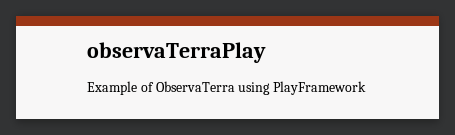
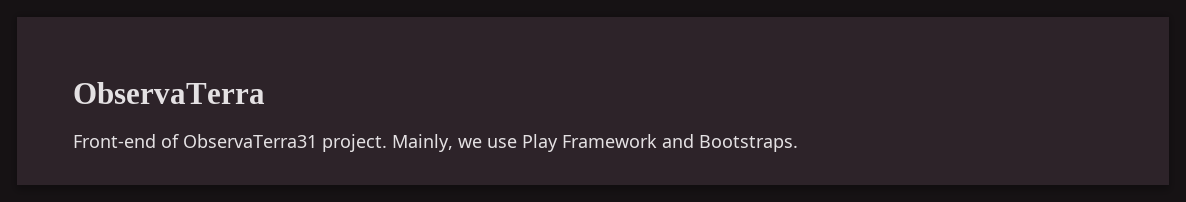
[87,42,266,63] [87,81,367,95] observaTerraPlay // Example of ObservaTerra using PlayFramework -> [73,82,265,104] [73,134,798,152] ObservaTerra // Front-end of ObservaTerra31 project. Mainly, we use Play Framework and Bootstraps.

